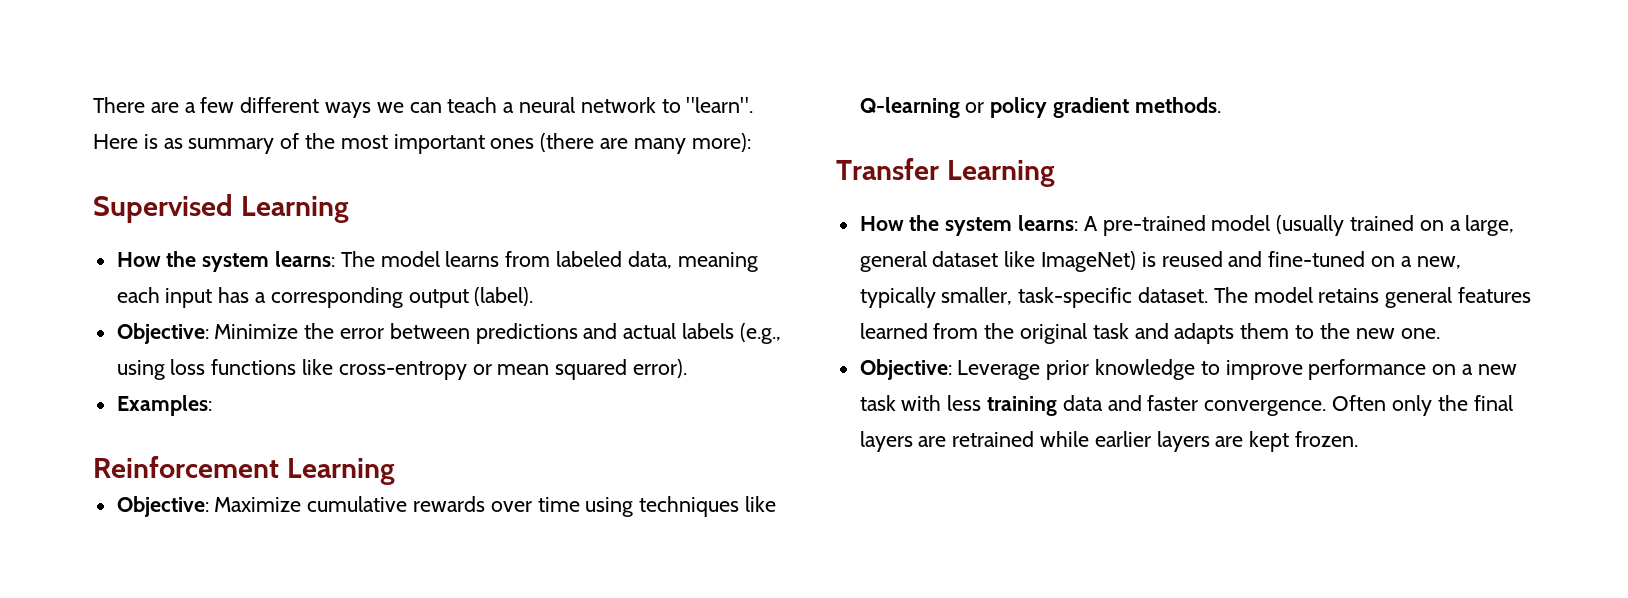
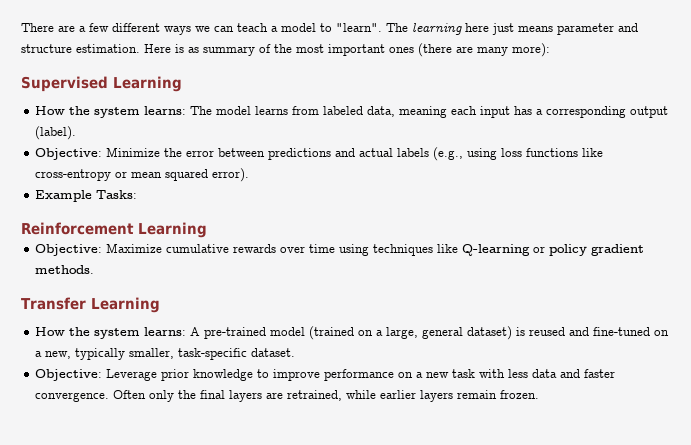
[519,97,754,113] neural network to "learn". -> [281,23,638,35] [21,44,140,53] model to "learn". The learning here just means parameter and structure estimation.
[116,395,212,416] Examples: -> [35,190,138,202] Example Tasks:
[1276,215,1415,236] (usually trained -> [309,326,355,340] (trained
[932,251,1137,272] dataset like ImageNet) -> [467,326,513,340] dataset)
[1213,287,1532,308] [859,323,1440,344] The model retains general features learned from the original task and adapts them to the new one. -> (296, 352) none
[987,396,1058,416] training -> (529, 373) none
[952,431,1035,447] retrained -> [287,390,343,401] retrained,
[1215,431,1290,452] are kept -> [457,390,498,399] remain

